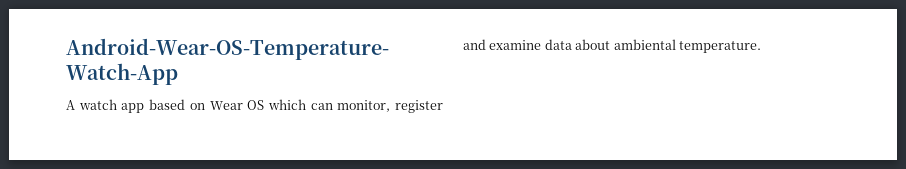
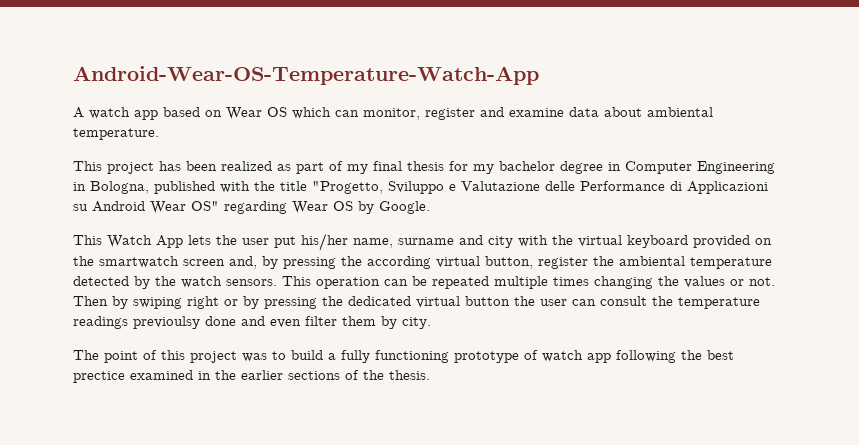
(761, 47) none -> [73,161,775,174] [73,181,768,194] [73,201,430,214] [73,233,772,251] [73,256,772,269] [73,276,775,289] [73,296,760,309] [73,316,431,329] [73,350,734,363] [73,370,430,383] // This project has been realized as part of my final thesis for my bachelor degree in Computer Engineering in Bologna, published with the title "Progetto, Sviluppo e Valutazione delle Performance di Applicazioni su Android Wear OS" regarding Wear OS by Google. // This Watch App lets the user put his/her name, surname and city with the virtual keyboard provided on the smartwatch screen and, by pressing the according virtual button, register the ambiental temperature detected by the watch sensors. This operation can be repeated multiple times changing the values or not. Then by swiping right or by pressing the dedicated virtual button the user can consult the temperature readings previoulsy done and even filter them by city. // The point of this project was to build a fully functioning prototype of watch app following the best prectice examined in the earlier sections of the thesis.

